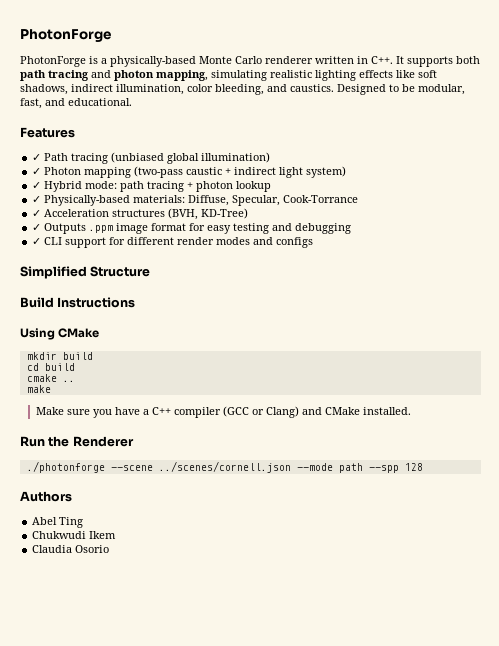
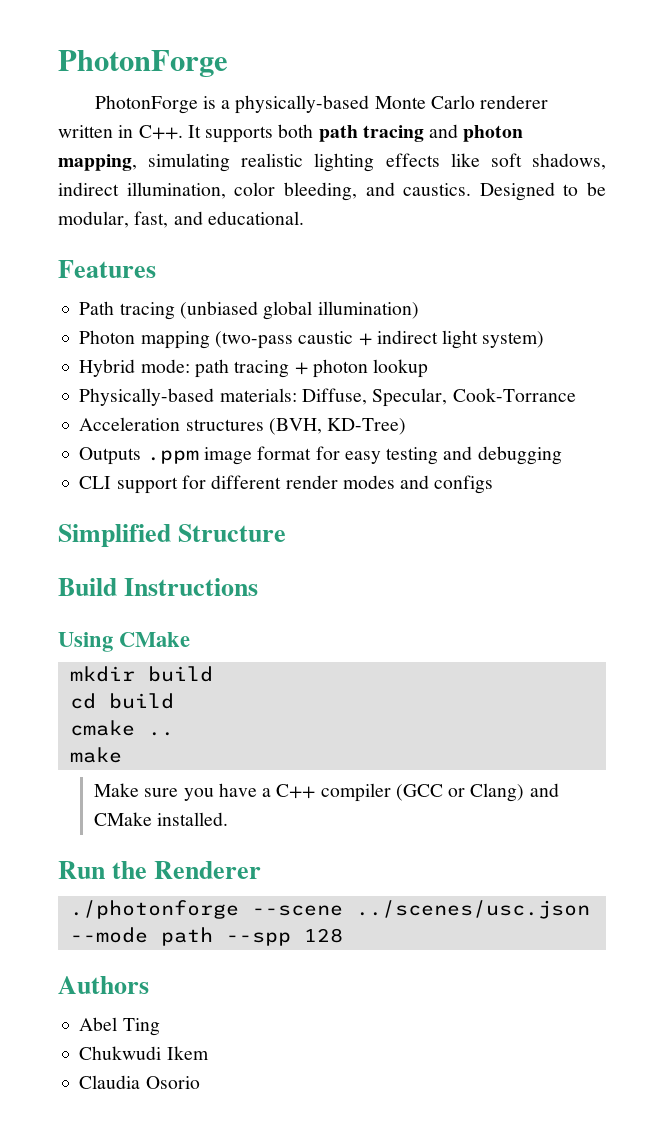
[32,154,42,161] ✓ -> (156, 269) none
[32,168,42,175] ✓ -> (419, 310) none
[32,182,42,189] ✓ -> (545, 339) none
[32,196,42,203] ✓ -> (429, 368) none
[32,210,42,217] ✓ -> (576, 395) none
[32,224,42,231] ✓ -> (407, 426) none
[32,238,42,245] ✓ -> (562, 455) none
[158,461,291,473] ../scenes/cornell.json -> [355,900,590,919] ../scenes/usc.json

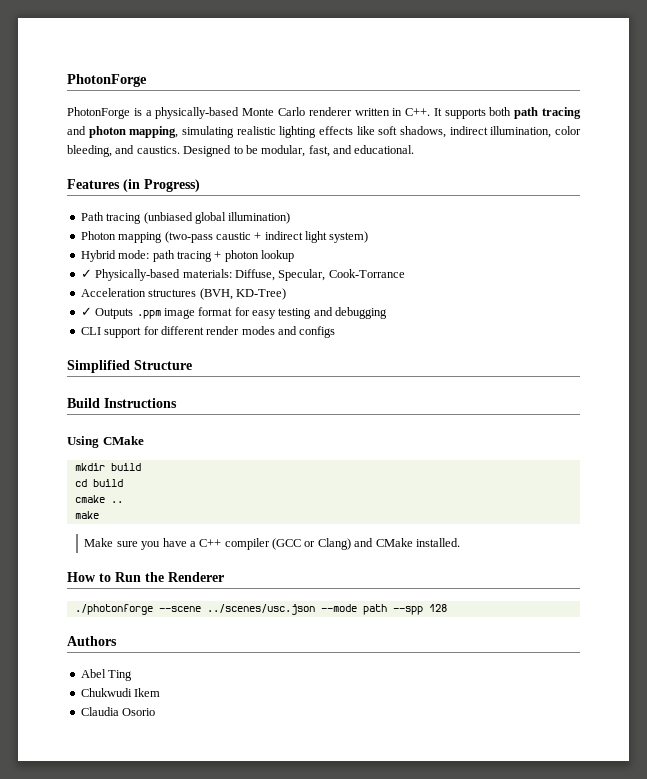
(156, 269) none -> [123,179,200,192] (in Progress)
(429, 368) none -> [80,269,92,278] ✓
(407, 426) none -> [80,307,92,316] ✓
(229, 819) none -> [67,572,111,582] How to

